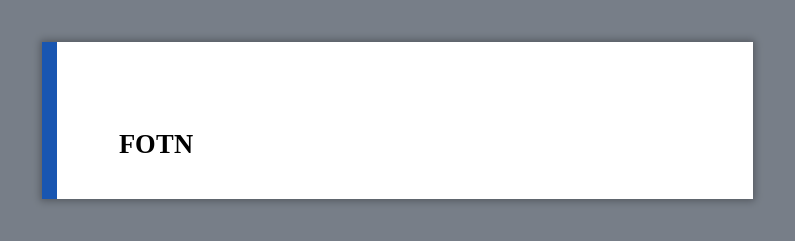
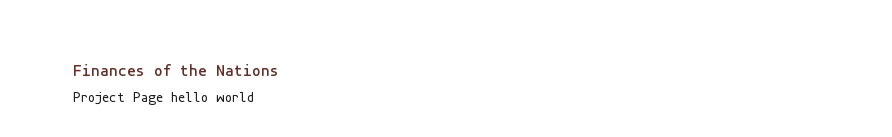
[119,135,193,153] FOTN -> [73,64,279,76] [73,92,254,105] Finances of the Nations // Project Page hello world

